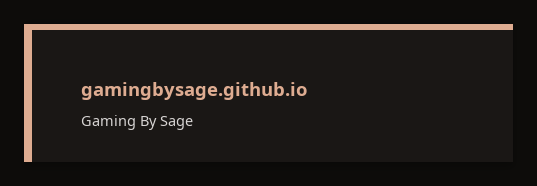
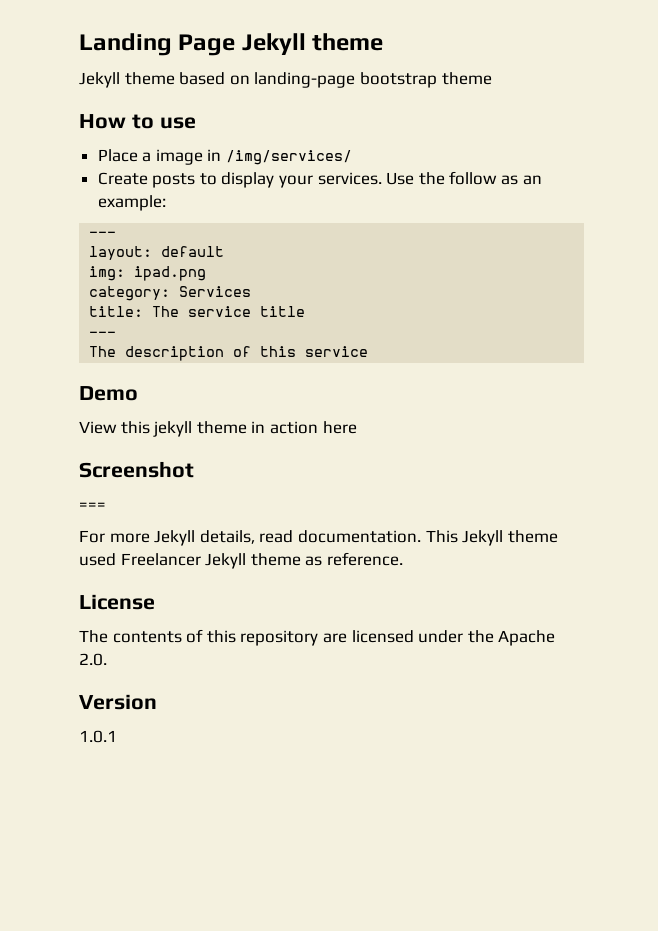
[81,82,307,100] [81,115,193,130] gamingbysage.github.io // Gaming By Sage -> [79,33,384,56] [79,72,492,88] [79,114,196,129] [97,149,353,165] [97,171,542,188] [97,195,166,211] [89,231,117,237] [89,246,225,260] [89,266,207,281] [89,286,252,301] [89,306,306,317] [89,331,117,337] [89,346,369,361] [79,386,138,401] [79,421,357,437] [79,461,194,478] [79,502,106,510] [79,530,558,546] [79,552,403,569] [79,594,155,610] [79,629,556,646] [79,653,107,666] [79,694,157,710] [79,730,117,743] Landing Page Jekyll theme // Jekyll theme based on landing-page bootstrap theme // How to use // Place a image in /img/services/ // Create posts to display your services. Use the follow as an example: // --- // layout: default // img: ipad.png // category: Services // title: The service title // --- // The description of this service // Demo // View this jekyll theme in action here // Screenshot // === // For more Jekyll details, read documentation. This Jekyll theme used Freelancer Jekyll theme as reference. // License // The contents of this repository are licensed under the Apache 2.0. // Version // 1.0.1

